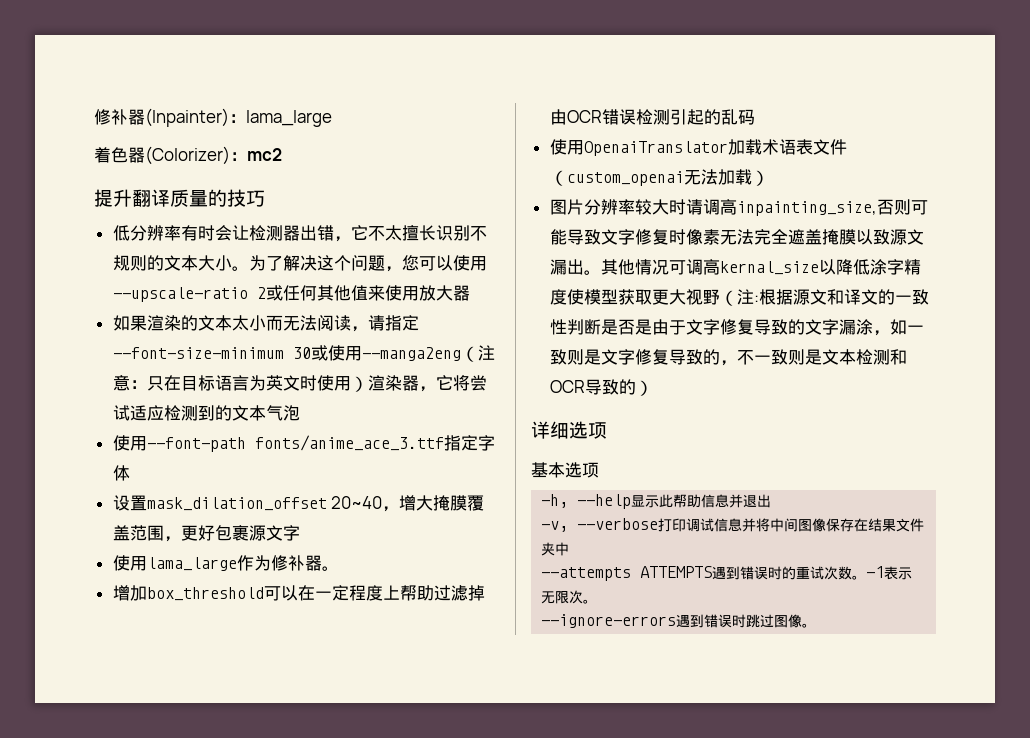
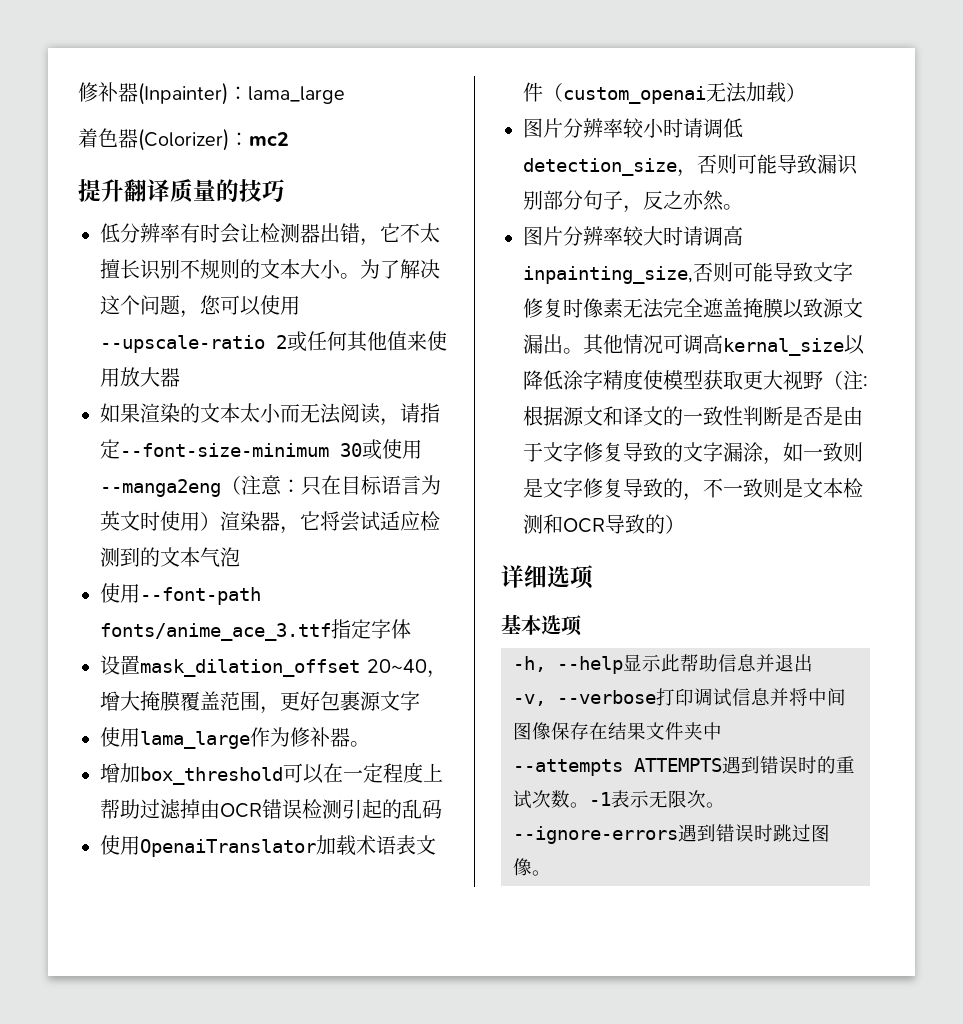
(769, 178) none -> [523,118,743,138] [523,154,858,177] [523,190,743,213] // 图片分辨率较小时请调低detection_size，否则可能导致漏识别部分句子，反之亦然。

